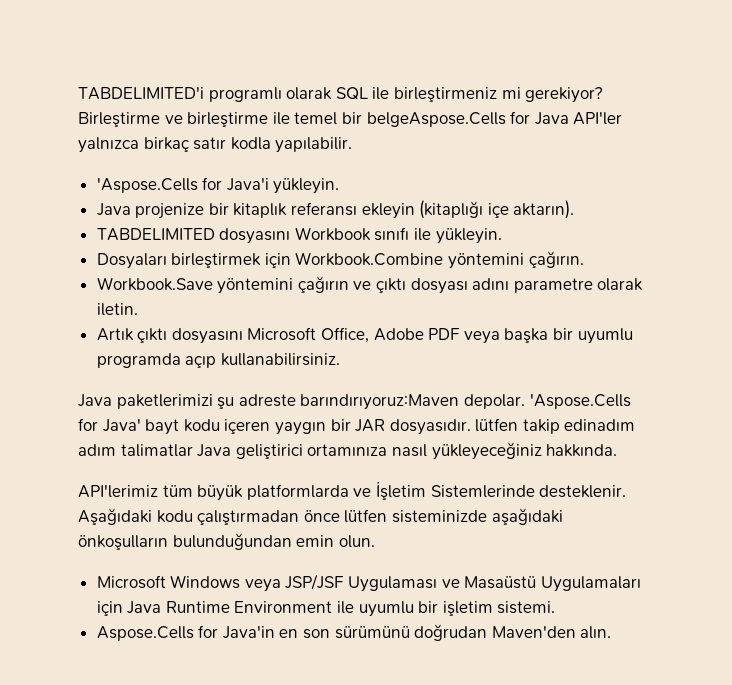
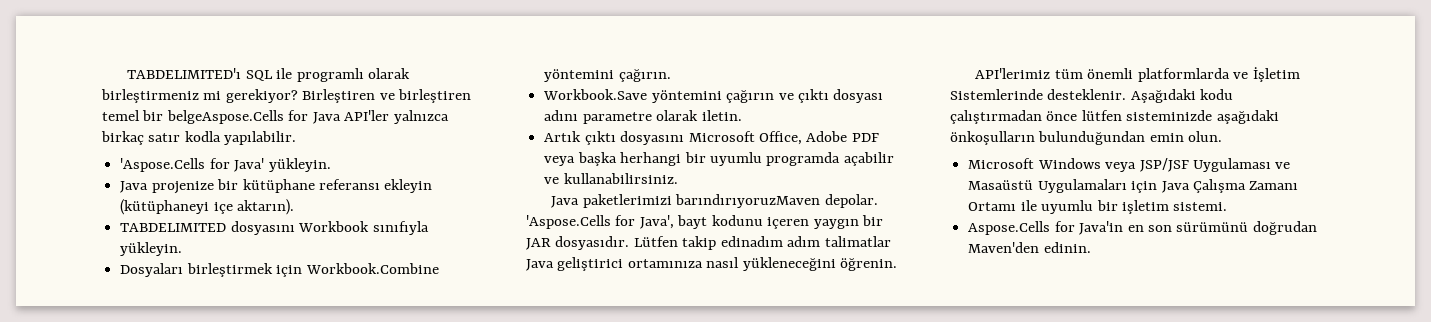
[78,87,604,103] [78,112,290,127] TABDELIMITED'i programlı olarak SQL ile birleştirmeniz mi gerekiyor? Birleştirme ve birleştirme ile -> [127,68,411,82] [101,89,472,103] TABDELIMITED'ı SQL ile programlı olarak birleştirmeniz mi gerekiyor? Birleştiren ve birleştiren
[226,178,269,191] Java'i -> [234,158,265,172] Java'
[233,203,288,218] kitaplık -> [242,179,315,193] kütüphane
[419,200,484,219] (kitaplığı -> [120,199,210,215] (kütüphaneyi
[374,227,432,241] sınıfı ile -> [372,221,429,235] sınıfıyla
(549, 335) none -> [620,152,682,166] herhangi
[185,356,217,368] açıp -> [843,152,894,166] [544,177,560,184] açabilir ve
[217,394,631,410] [78,418,220,435] şu adreste barındırıyoruz:Maven depolar. 'Aspose.Cells for Java' bayt kodu -> [675,194,878,208] [526,215,763,229] barındırıyoruzMaven depolar. 'Aspose.Cells for Java', bayt kodunu
[475,418,519,432] lütfen -> [633,236,678,247] Lütfen
[431,442,618,460] yükleyeceğiniz hakkında. -> [742,257,898,271] yükleneceğini öğrenin.
[197,485,244,501] büyük -> [1087,68,1134,79] önemli
[165,601,333,613] Runtime Environment -> [1192,179,1299,193] [968,202,1017,211] Çalışma Zamanı Ortamı
[580,626,612,639] alın. -> [1043,242,1091,253] edinin.

